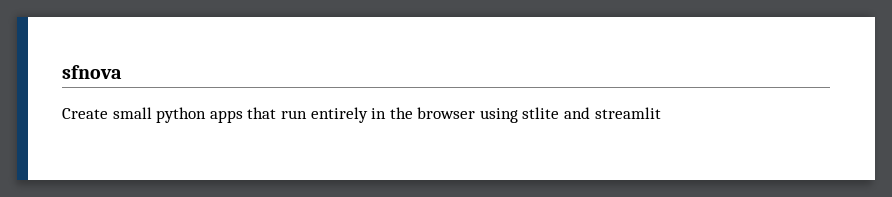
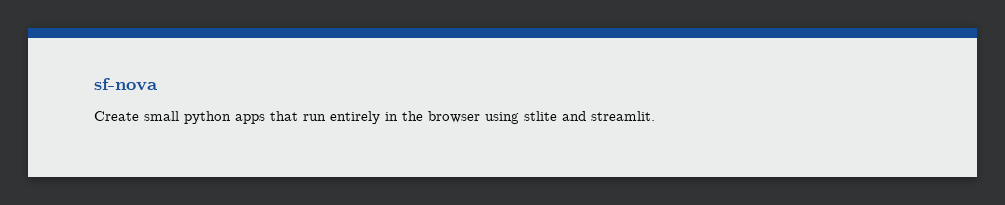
[62,65,122,79] sfnova -> [94,78,158,91] sf-nova
[594,107,661,119] streamlit -> [591,111,655,121] streamlit.

